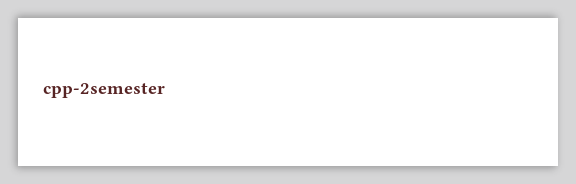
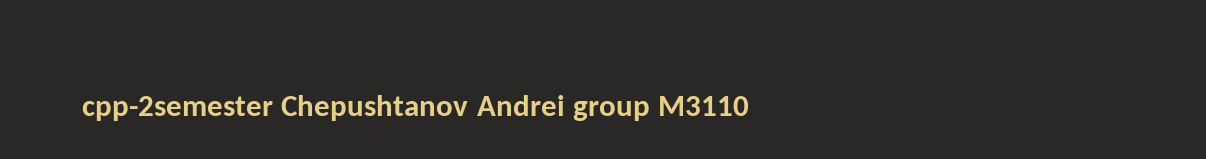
(165, 90) none -> [281,95,750,121] Chepushtanov Andrei group M3110

